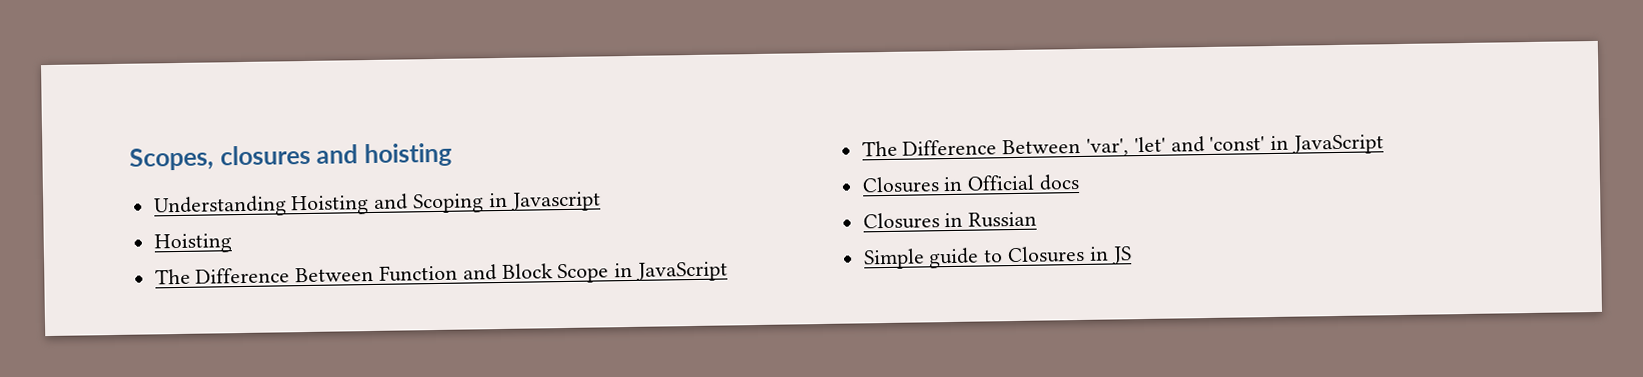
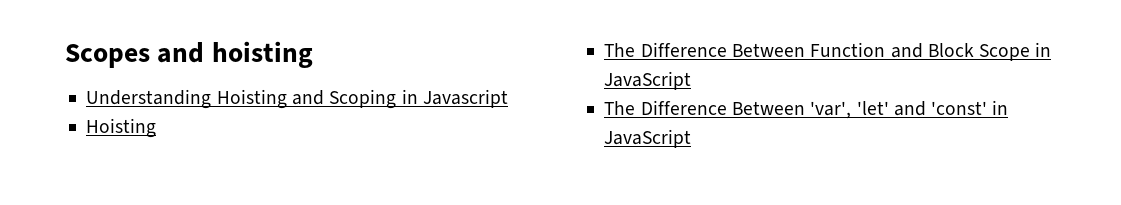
[129,144,311,171] Scopes, closures -> [65,44,150,68] Scopes
[861,173,1081,194] [862,211,1038,230] [862,245,1132,270] // Closures in Official docs // Closures in Russian // Simple guide to Closures in JS -> (692, 138) none

